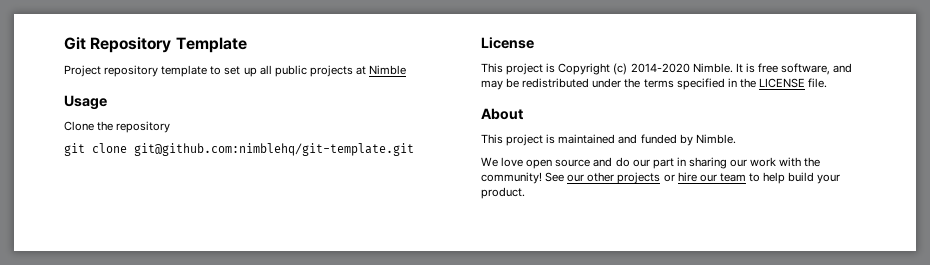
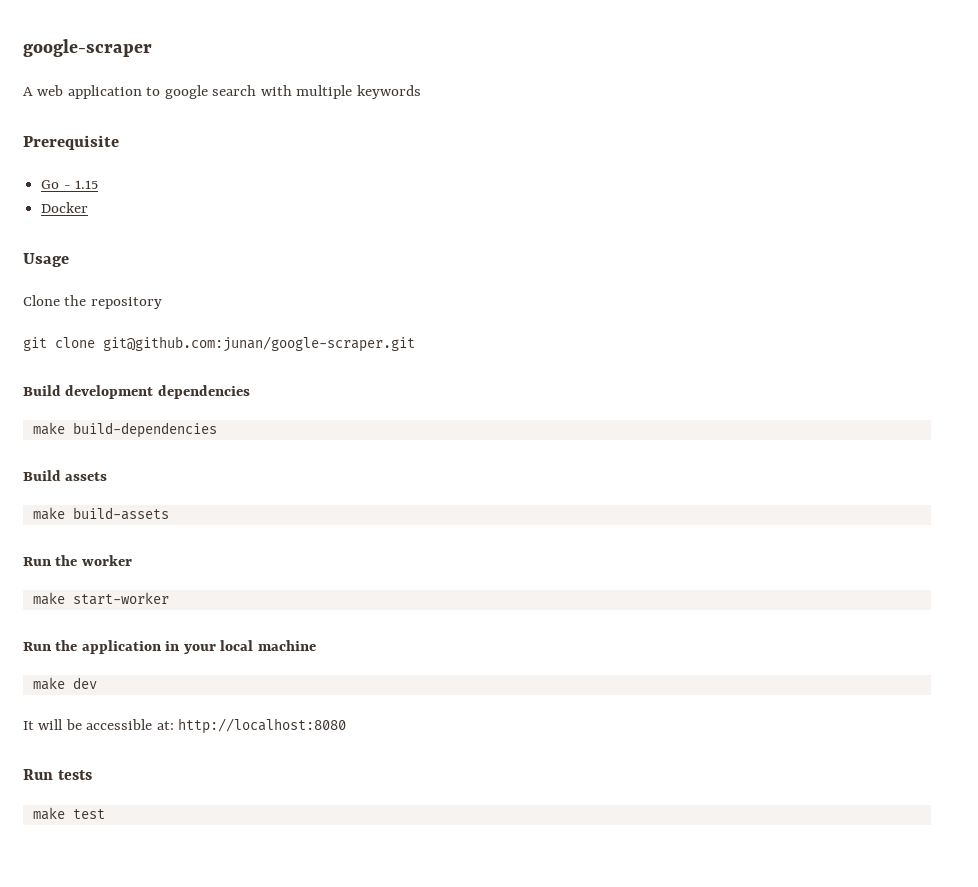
[64,37,247,53] [64,65,407,77] Git Repository Template // Project repository template to set up all public projects at Nimble -> [23,39,152,57] [23,85,421,99] [23,135,119,150] [41,180,99,189] [41,202,89,213] google-scraper // A web application to google search with multiple keywords // Prerequisite // Go - 1.15 // Docker
[134,143,414,156] [481,37,534,49] [481,63,853,75] [481,78,828,90] [481,108,523,120] [481,134,736,146] [481,157,821,169] [481,172,841,184] [481,187,525,199] git@github.com:nimblehq/git-template.git // License // This project is Copyright (c) 2014-2020 Nimble. It is free software, and may be redistributed under the terms specified in the LICENSE file. // About // This project is maintained and funded by Nimble. // We love open source and do our part in sharing our work with the community! See our other projects or hire our team to help build your product. -> [103,336,415,352] [23,385,250,399] [32,422,217,438] [23,470,108,481] [32,507,169,520] [23,555,132,566] [32,592,169,605] [23,640,316,654] [32,677,97,690] [23,718,347,734] [23,769,92,780] [32,807,105,820] git@github.com:junan/google-scraper.git // Build development dependencies // make build-dependencies // Build assets // make build-assets // Run the worker // make start-worker // Run the application in your local machine // make dev // It will be accessible at: http://localhost:8080 // Run tests // make test

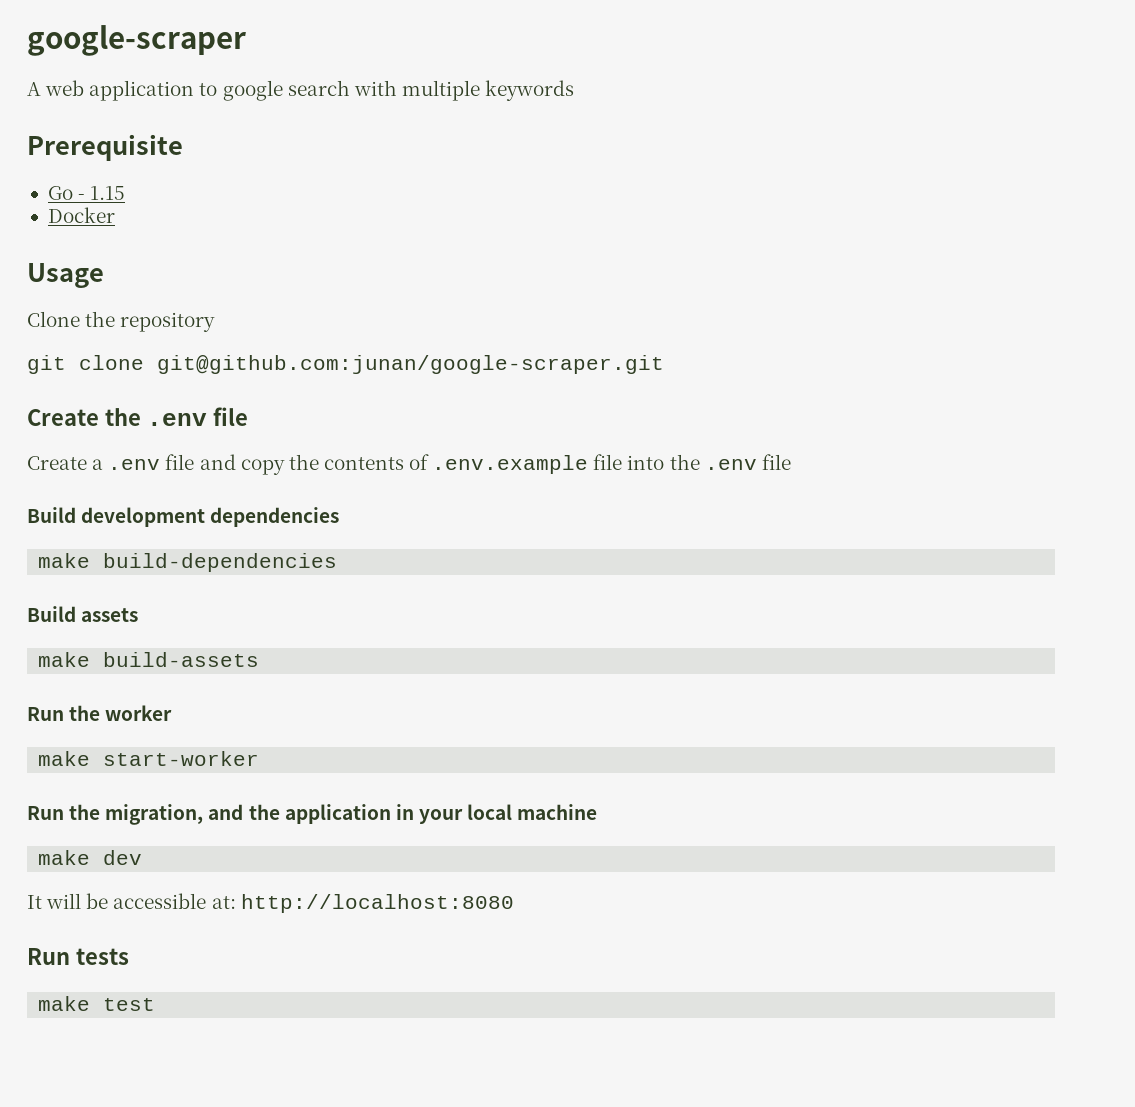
(415, 344) none -> [27,407,248,426] [27,454,791,475] // Create the .env file // Create a .env file and copy the contents of .env.example file into the .env file
(78, 645) none -> [105,804,280,825] migration, and the

